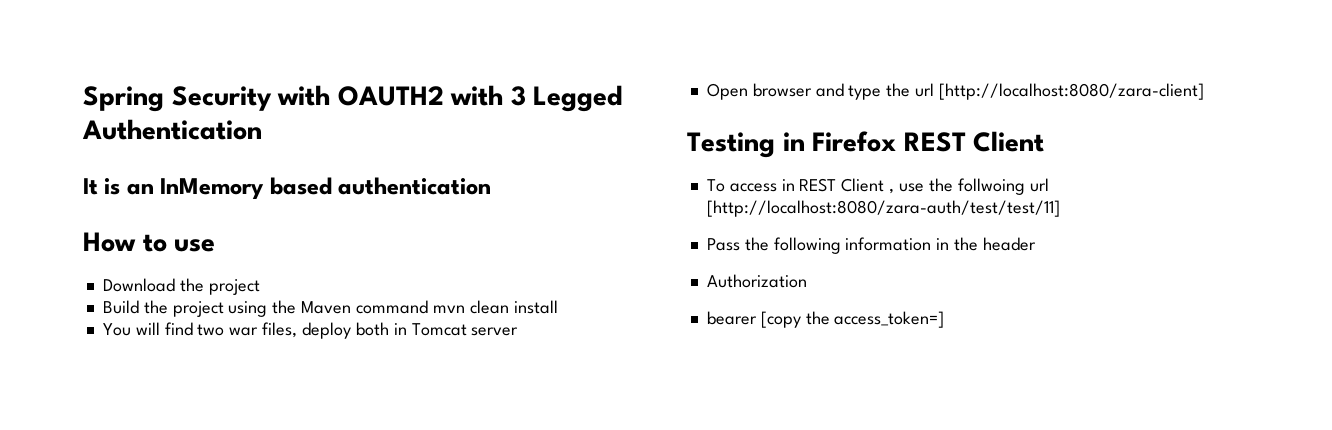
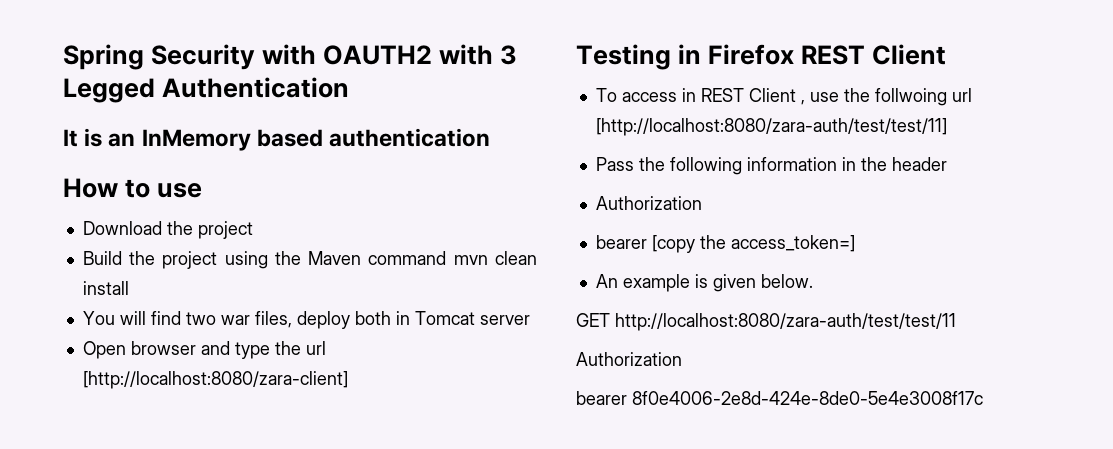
(945, 319) none -> [595,274,813,292] [576,313,956,331] [576,352,682,366] [576,391,983,405] // An example is given below. // GET http://localhost:8080/zara-auth/test/test/11 // Authorization // bearer 8f0e4006-2e8d-424e-8de0-5e4e3008f17c

